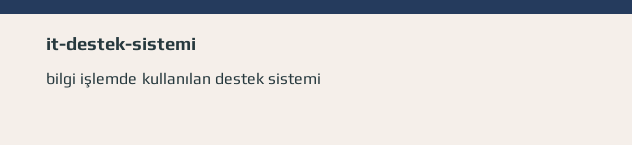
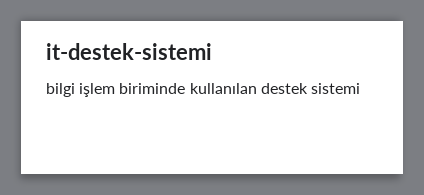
[80,72,138,88] işlemde -> [79,83,186,97] işlem biriminde

